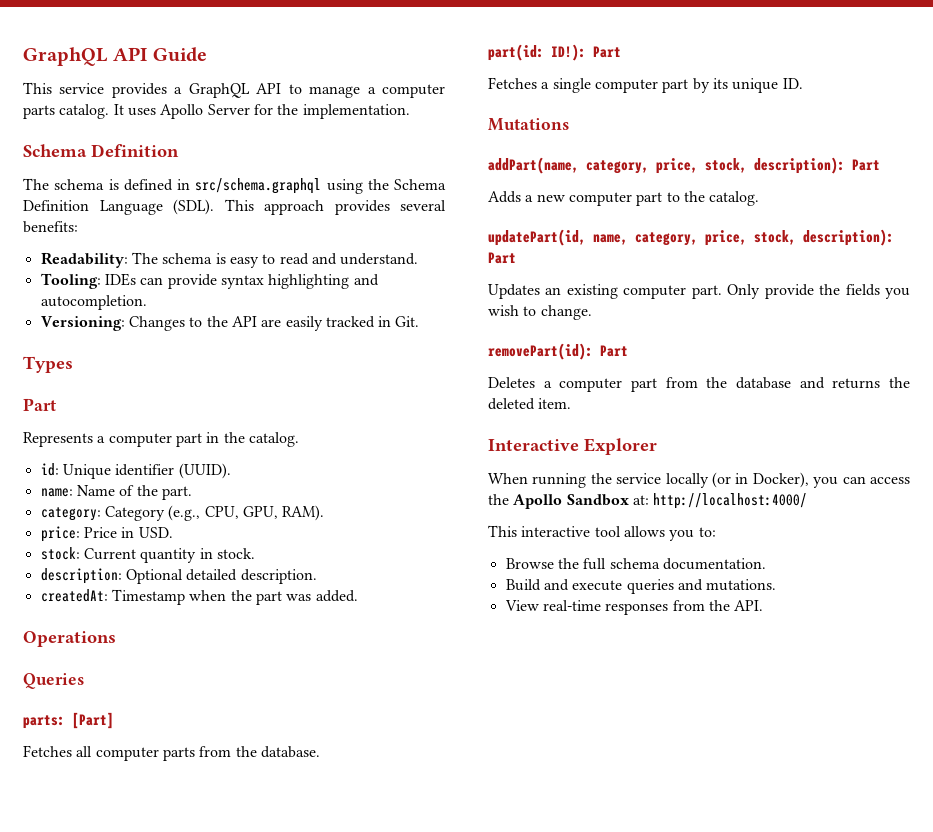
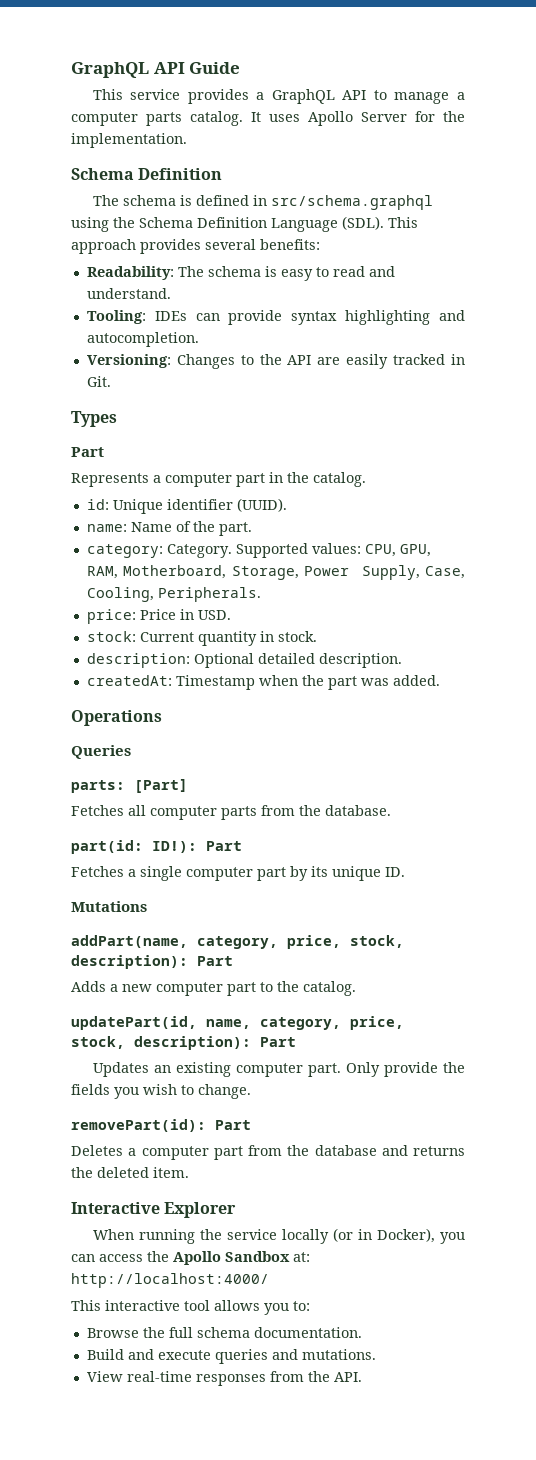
[104,505,325,521] Category (e.g., CPU, GPU, RAM). -> [166,543,431,558] [86,565,465,580] [86,587,261,602] Category. Supported values: CPU, GPU, RAM, Motherboard, Storage, Power Supply, Case, Cooling, Peripherals.

